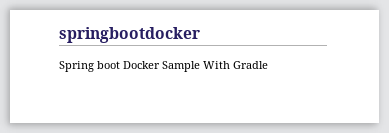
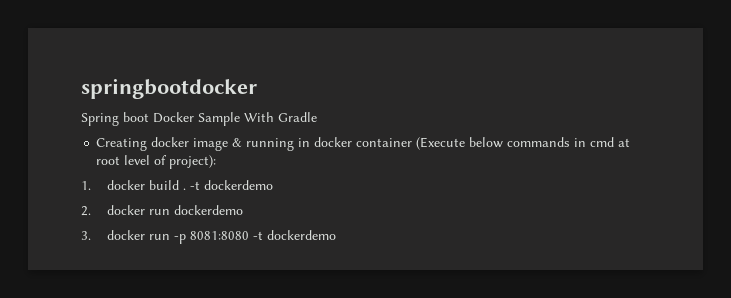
(268, 65) none -> [96,137,631,151] [96,155,217,169] [81,180,273,190] [81,205,243,216] [81,230,336,244] // Creating docker image & running in docker container (Execute below commands in cmd at root level of project): // 1. docker build . -t dockerdemo // 2. docker run dockerdemo // 3. docker run -p 8081:8080 -t dockerdemo

